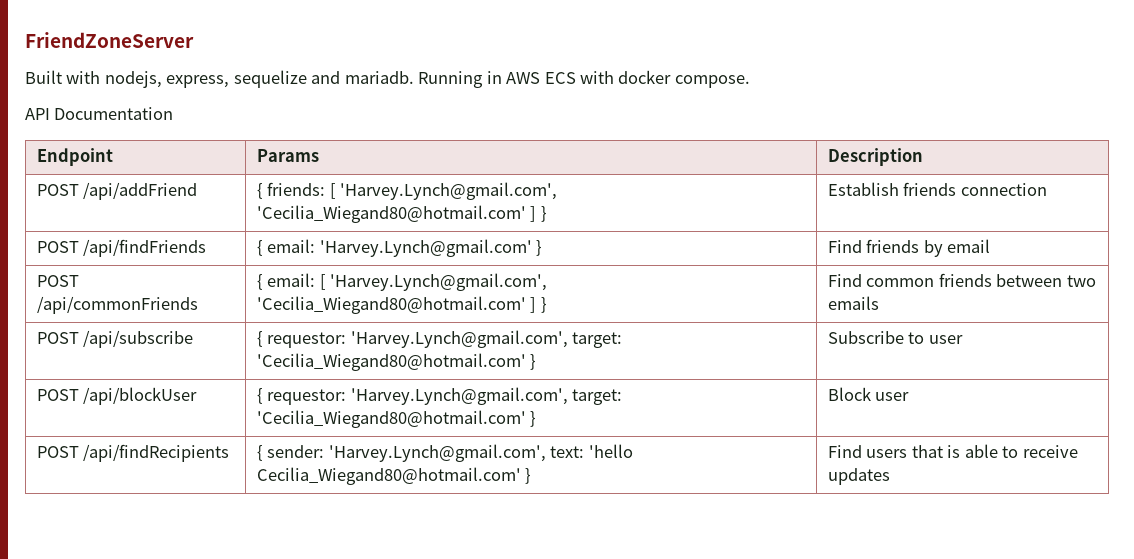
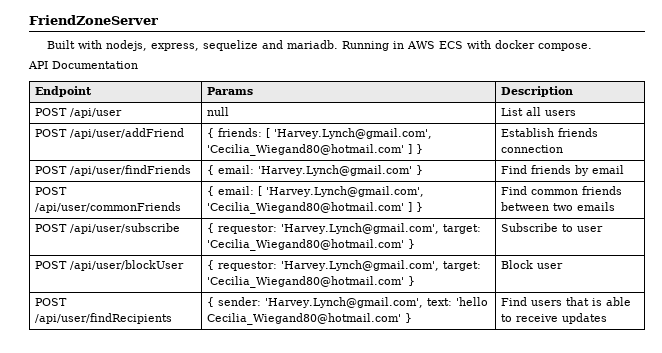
[83,182,198,200] /api/addFriend -> [70,108,123,118] [207,107,230,116] [501,107,577,116] [35,128,185,139] /api/user | null | List all users // POST /api/user/addFriend
[83,239,207,257] /api/findFriends -> [70,165,192,176] /api/user/findFriends
[36,296,198,314] /api/commonFriends -> [35,202,182,213] /api/user/commonFriends
[83,330,194,348] /api/subscribe -> [70,223,181,234] /api/user/subscribe
[83,387,198,405] /api/blockUser -> [70,260,185,271] /api/user/blockUser
[83,444,230,462] /api/findRecipients -> [35,313,173,324] /api/user/findRecipients

